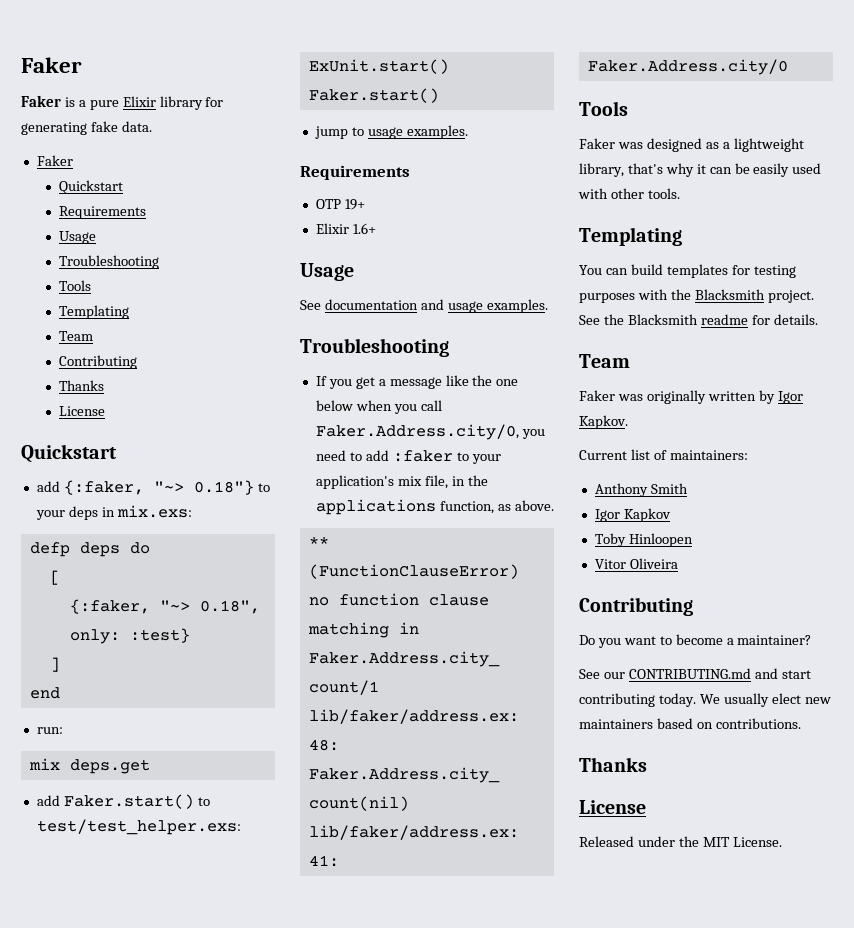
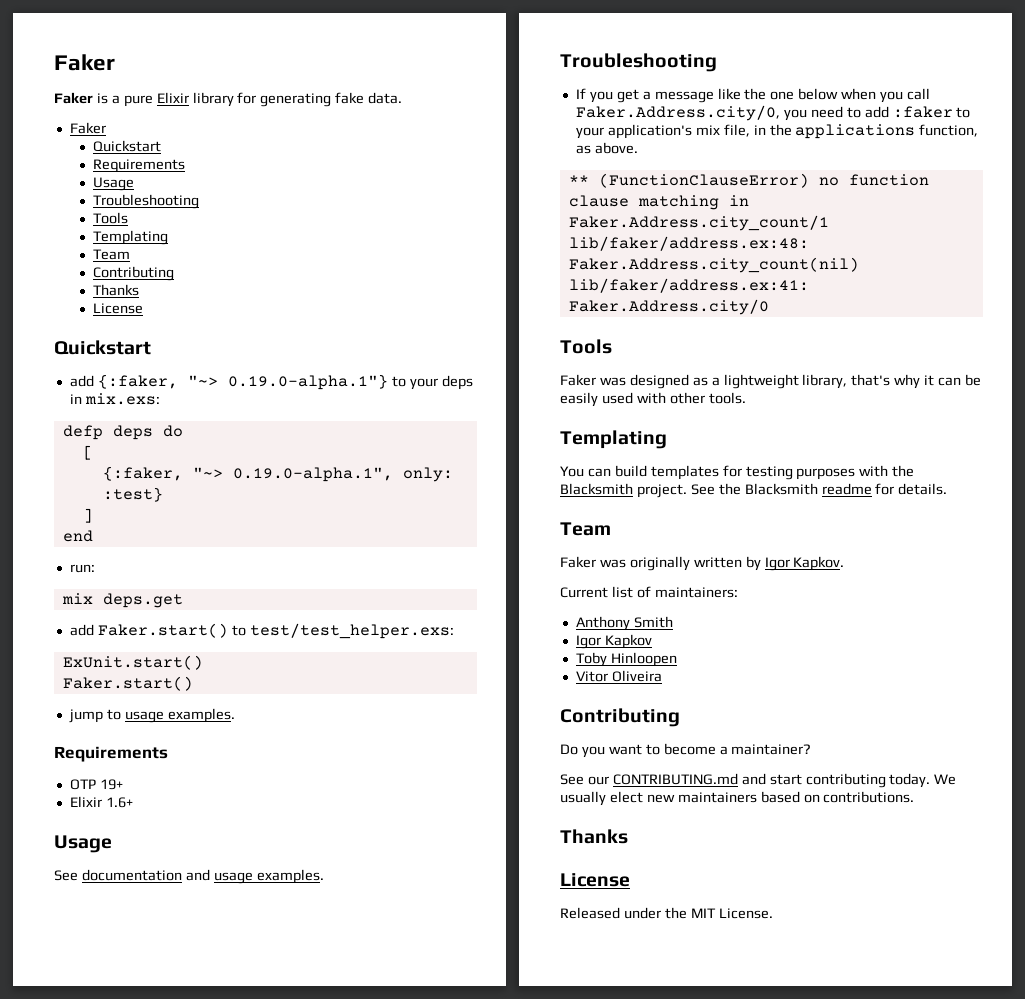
[193,480,254,495] 0.18"} -> [227,374,388,390] 0.19.0-alpha.1"}
[199,600,260,614] 0.18", -> [232,467,393,482] 0.19.0-alpha.1",

